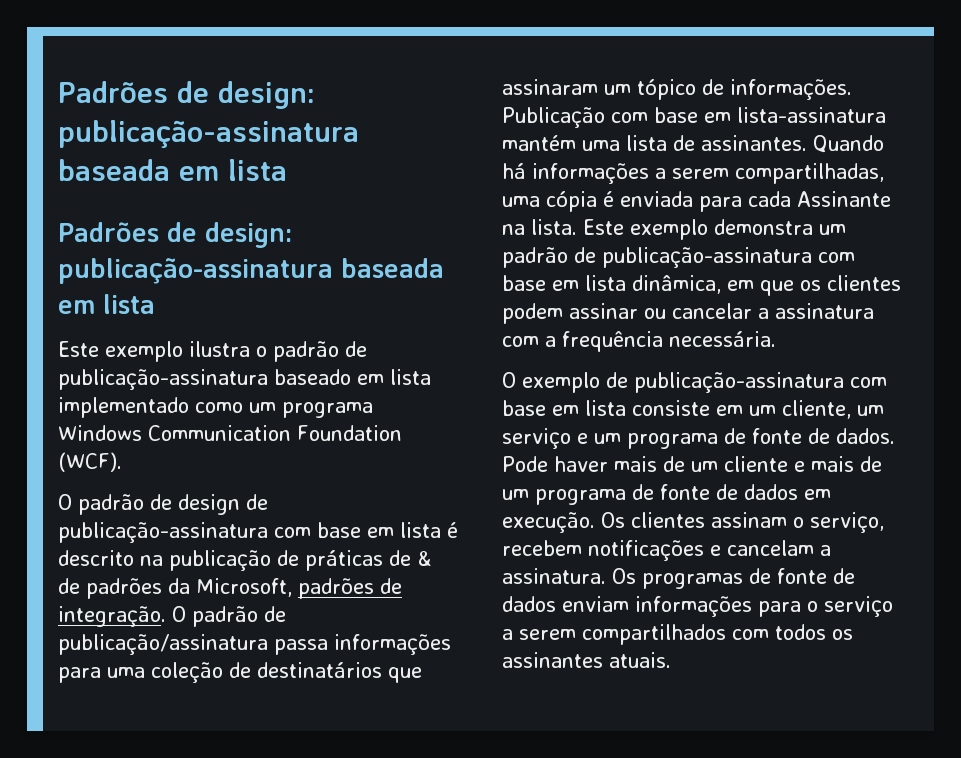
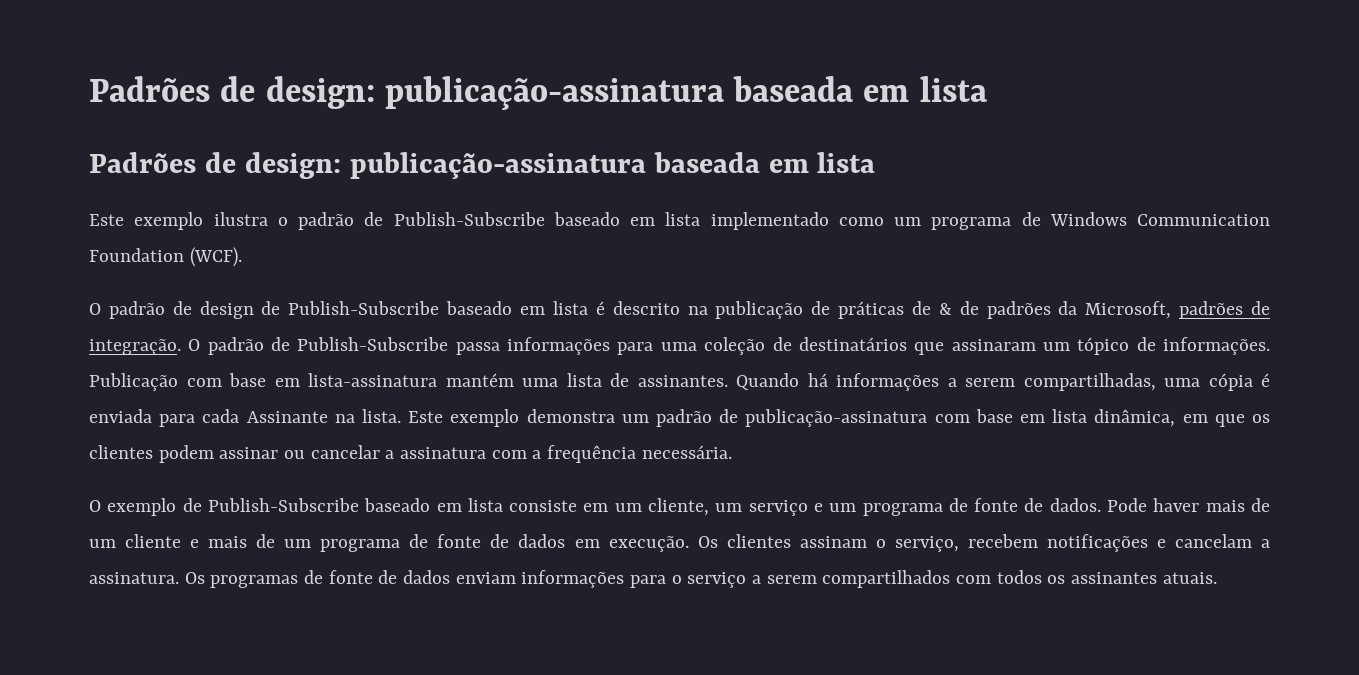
[58,369,268,390] publicação-assinatura -> [393,212,545,226] Publish-Subscribe
(373, 410) none -> [1021,212,1041,226] de
[58,522,361,543] publicação-assinatura com base -> [288,301,513,315] Publish-Subscribe baseado
[58,634,268,655] publicação/assinatura -> [297,337,449,351] Publish-Subscribe
[634,372,887,393] [502,400,546,416] publicação-assinatura com base -> [207,498,431,512] Publish-Subscribe baseado

